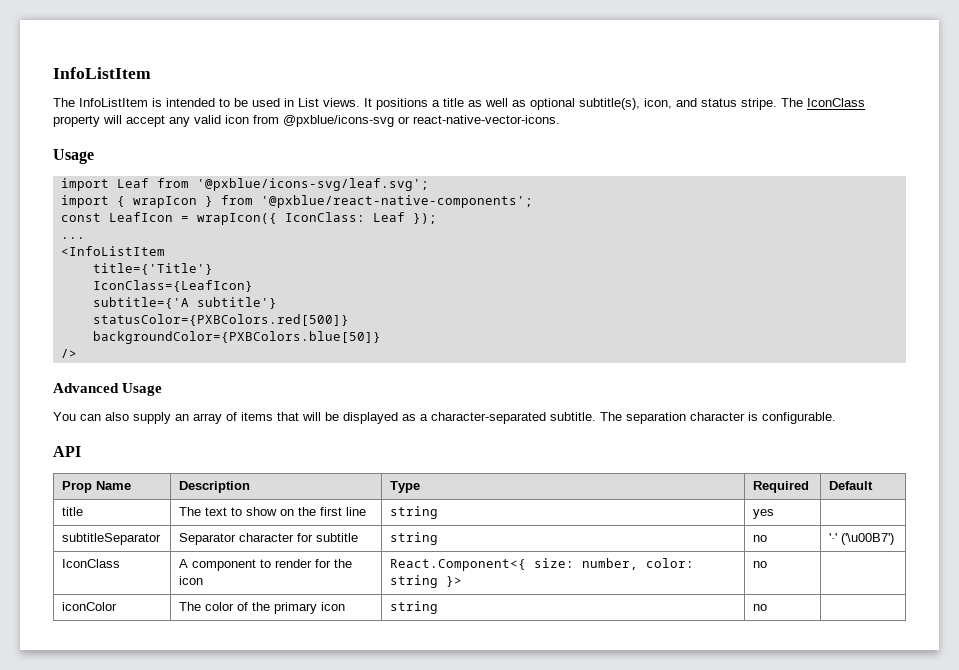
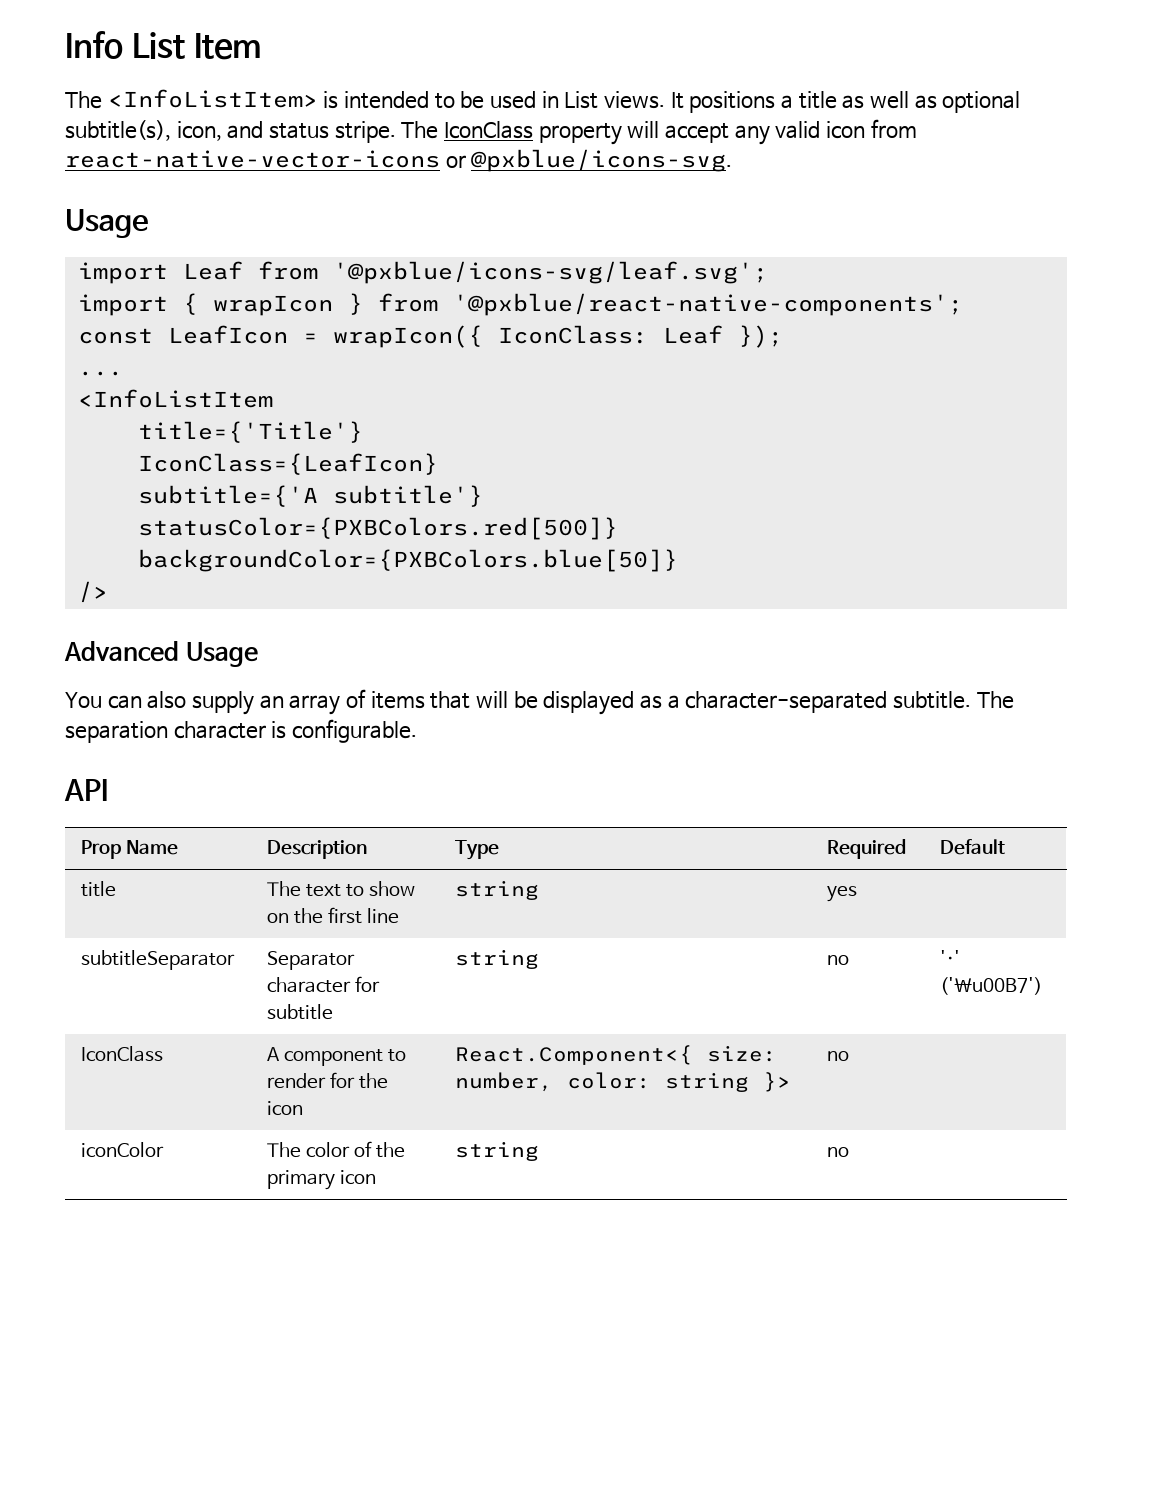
[53,67,151,79] [53,98,148,107] InfoListItem // The InfoListItem -> [65,31,261,60] [65,89,318,109] Info List Item // The <InfoListItem>
[283,115,560,127] @pxblue/icons-svg or react-native-vector-icons. -> [65,149,733,172] react-native-vector-icons or @pxblue/icons-svg.

